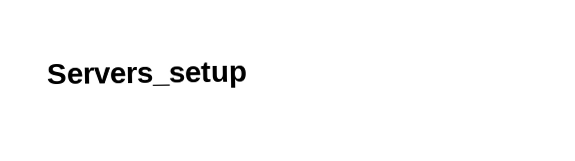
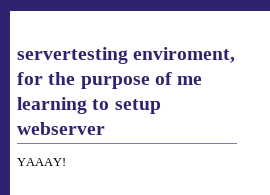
[46,61,248,91] Servers_setup -> [17,47,236,64] [17,72,203,89] [17,97,161,114] [17,122,105,135] [17,158,66,166] servertesting enviroment, for the purpose of me learning to setup webserver // YAAAY!

